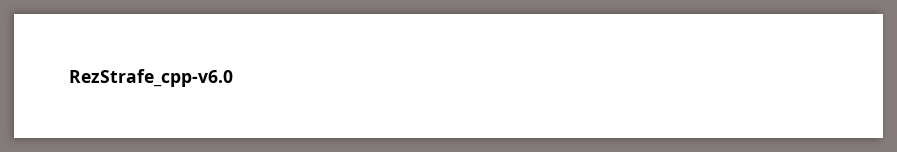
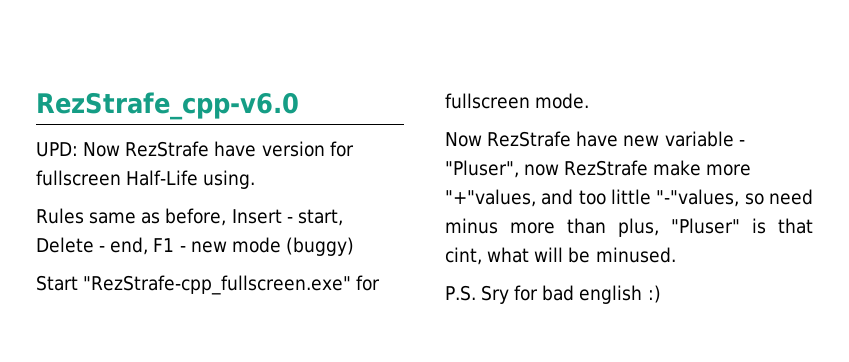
(233, 78) none -> [36,141,354,157] [36,170,256,189] [36,208,343,226] [36,237,354,256] [36,275,381,295] [445,93,590,109] [445,131,745,147] [445,160,752,178] [445,189,813,207] [445,218,813,237] [445,247,676,265] [445,285,661,304] // UPD: Now RezStrafe have version for fullscreen Half-Life using. // Rules same as before, Insert - start, Delete - end, F1 - new mode (buggy) // Start "RezStrafe-cpp_fullscreen.exe" for fullscreen mode. // Now RezStrafe have new variable - "Pluser", now RezStrafe make more "+"values, and too little "-"values, so need minus more than plus, "Pluser" is that cint, what will be minused. // P.S. Sry for bad english :)

